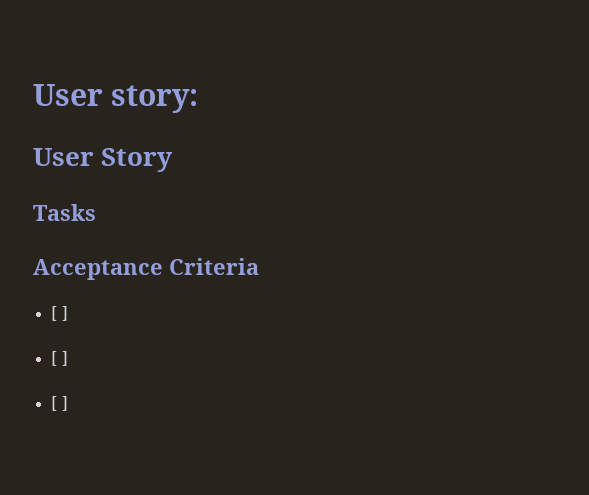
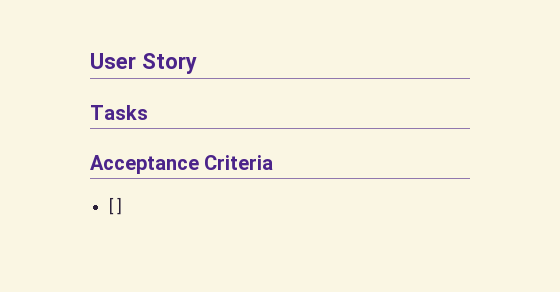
[33,84,199,113] [33,148,94,166] User story: // User -> [90,53,136,69] User
[51,351,68,366] [51,396,68,411] // [ ] // [ ] -> (123, 206) none

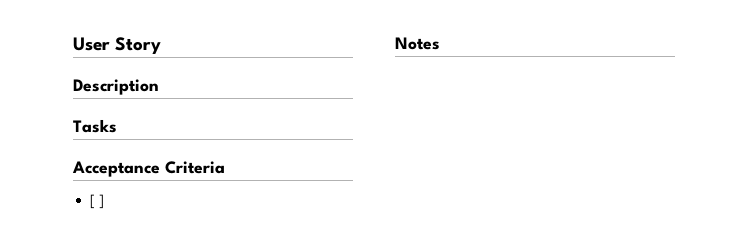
(197, 63) none -> [73,79,159,95] // Description
(123, 206) none -> [395,37,440,50] // Notes

